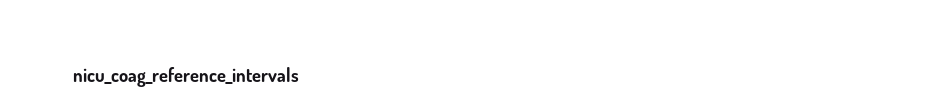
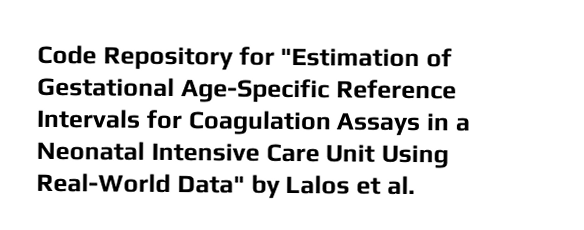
[73,67,299,87] nicu_coag_reference_intervals -> [37,44,452,71] [37,76,457,104] [36,108,470,137] [36,140,449,169] [36,172,415,199] Code Repository for "Estimation of Gestational Age-Specific Reference Intervals for Coagulation Assays in a Neonatal Intensive Care Unit Using Real-World Data" by Lalos et al.

